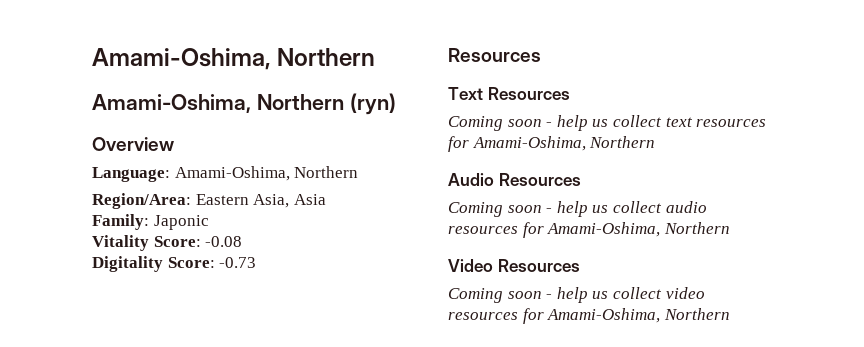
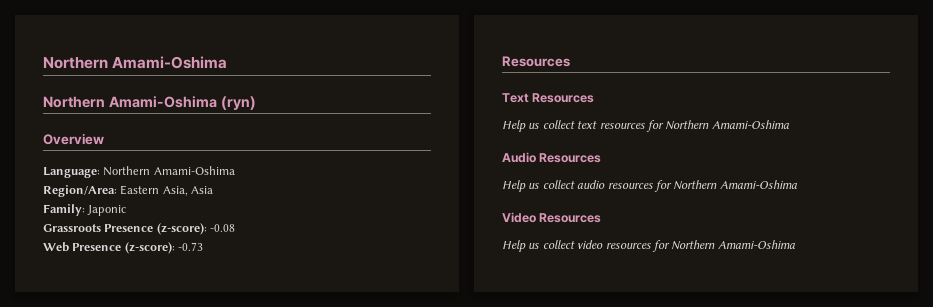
[92,48,376,70] [92,94,344,113] Amami-Oshima, Northern // Amami-Oshima, Northern -> [43,56,228,69] [43,96,217,108] Northern Amami-Oshima // Northern Amami-Oshima
[174,166,359,181] Amami-Oshima, Northern -> [103,166,235,176] Northern Amami-Oshima
[92,235,243,251] [92,256,215,272] Vitality Score: -0.08 // Digitality Score: -> [43,223,236,235] [43,242,175,254] Grassroots Presence (z-score): -0.08 // Web Presence (z-score):
[448,115,588,131] Coming soon - help -> [502,120,526,132] Help
[472,136,656,151] Amami-Oshima, Northern -> [665,120,789,130] Northern Amami-Oshima
[448,201,588,217] Coming soon - help -> [502,180,526,192] Help
[547,222,730,237] Amami-Oshima, Northern -> [673,180,797,190] Northern Amami-Oshima
[448,287,588,303] Coming soon - help -> [502,240,526,252] Help
[547,308,730,323] Amami-Oshima, Northern -> [671,240,795,250] Northern Amami-Oshima

